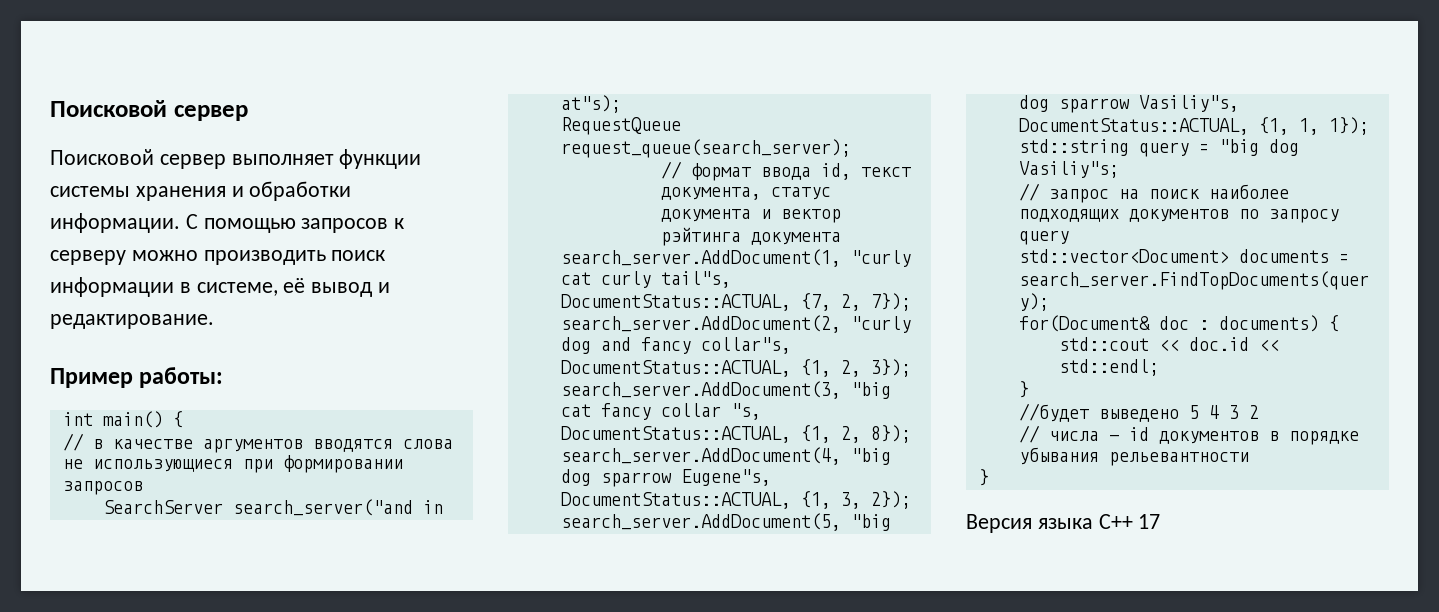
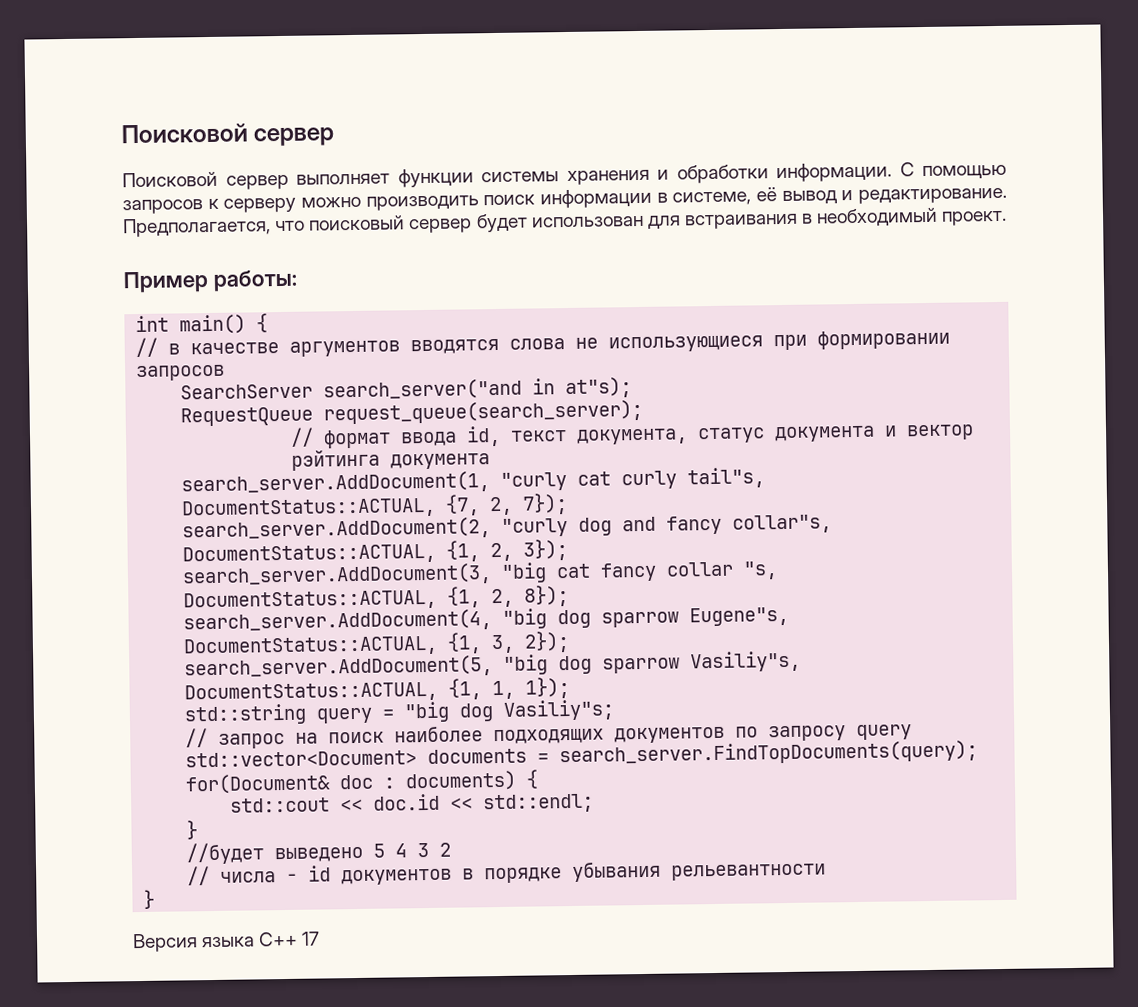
(214, 321) none -> [122,207,1008,238] Предполагается, что поисковый сервер будет использован для встраивания в необходимый проект.

